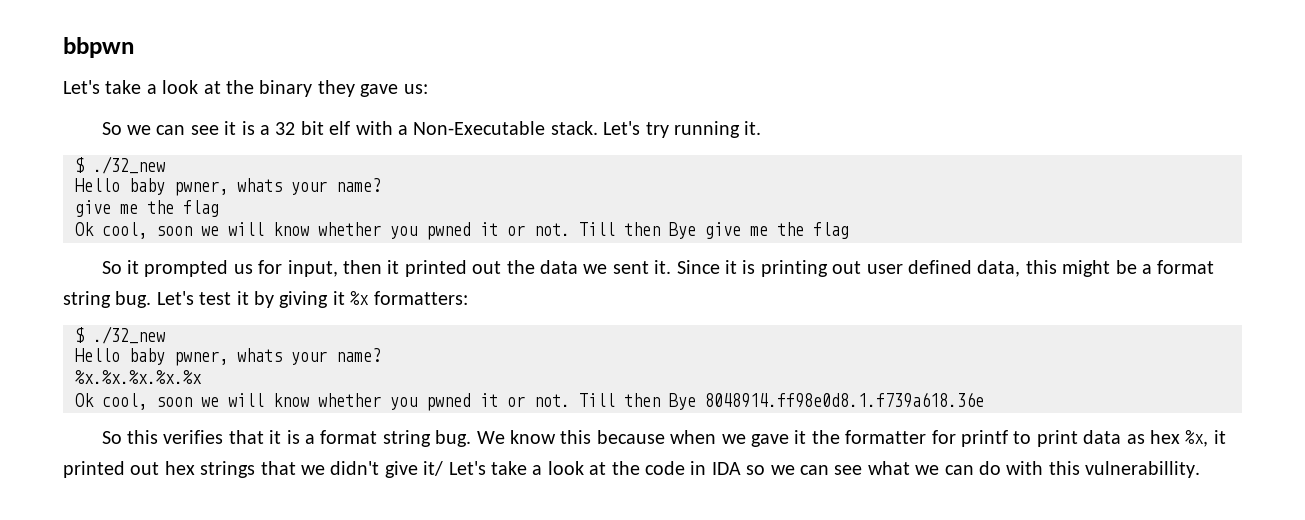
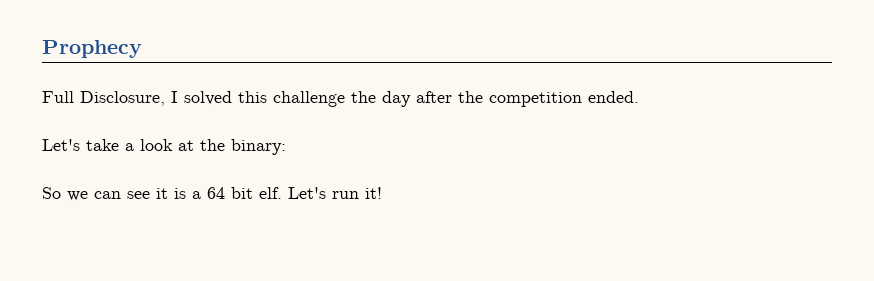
[63,37,134,58] [63,80,428,97] bbpwn // Let's take a look at the binary they gave us: -> [42,40,142,58] [42,91,639,107] [42,139,286,155] Prophecy // Full Disclosure, I solved this challenge the day after the competition ended. // Let's take a look at the binary:
[275,121,762,138] [75,156,165,174] [75,178,381,196] [75,200,219,217] [75,222,849,240] [101,260,1215,277] [63,291,468,308] [75,326,165,344] [75,348,381,366] [75,370,202,384] [75,392,984,411] [101,430,1226,447] [63,461,1201,478] 32 bit elf with a Non-Executable stack. Let's try running it. // $ ./32_new // Hello baby pwner, whats your name? // give me the flag // Ok cool, soon we will know whether you pwned it or not. Till then Bye give me the flag // So it prompted us for input, then it printed out the data we sent it. Since it is printing out user defined data, this might be a format string bug. Let's test it by giving it %x formatters: // $ ./32_new // Hello baby pwner, whats your name? // %x.%x.%x.%x.%x // Ok cool, soon we will know whether you pwned it or not. Till then Bye 8048914.ff98e0d8.1.f739a618.36e // So this verifies that it is a format string bug. We know this because when we gave it the formatter for printf to print data as hex %x, it printed out hex strings that we didn't give it/ Let's take a look at the code in IDA so we can see what we can do with this vulnerabillity. -> [207,187,382,199] 64 bit elf. Let's run it!

